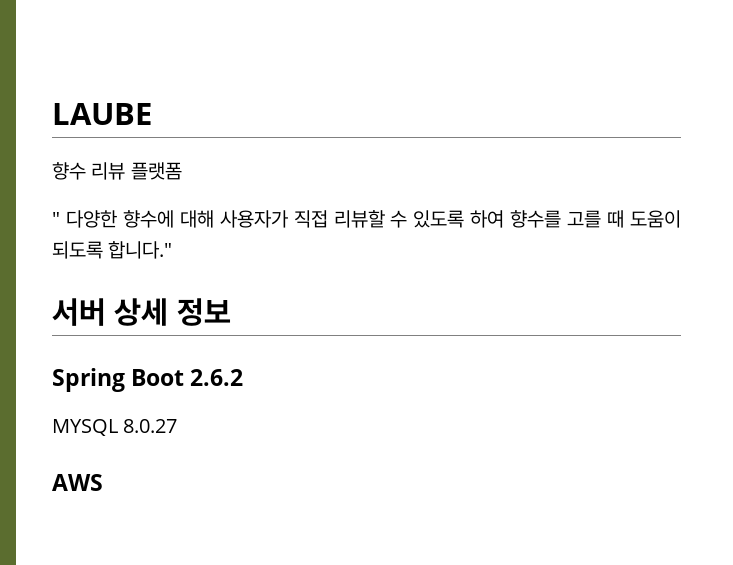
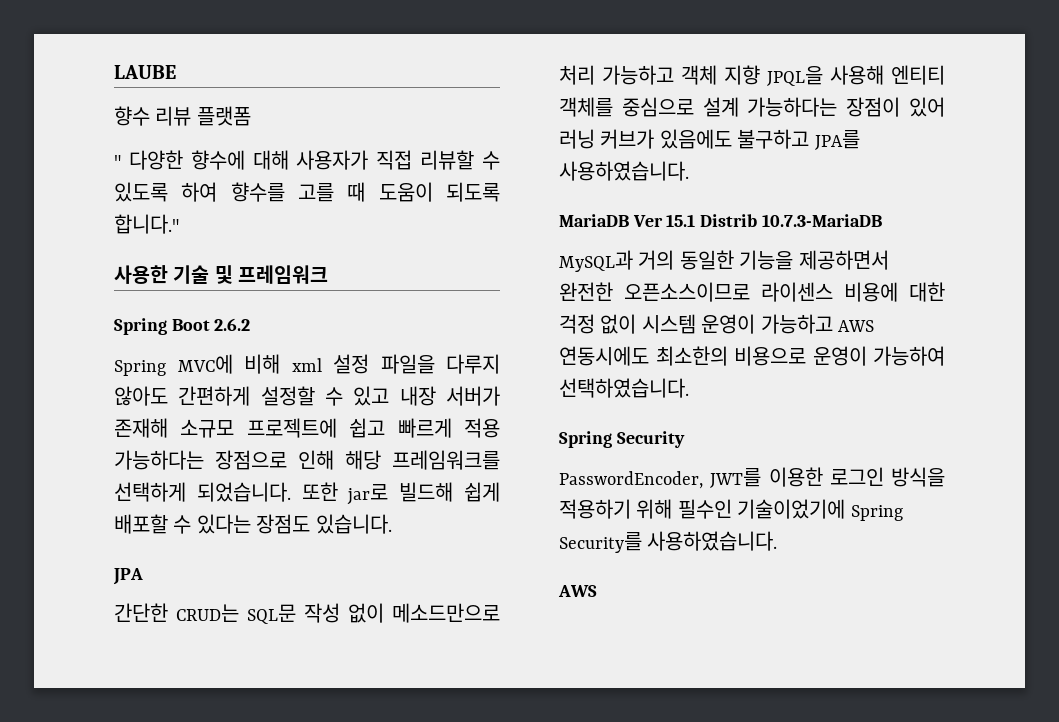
[52,298,231,326] 서버 상세 정보 -> [114,265,328,284] 사용한 기술 및 프레임워크
[52,419,178,436] MYSQL 8.0.27 -> [114,354,500,376] [114,386,500,406] [114,418,500,438] [114,450,500,470] [114,482,501,505] [114,514,392,534] [113,568,143,585] [114,603,500,624] [559,65,945,86] [559,97,945,117] [559,129,860,150] [559,161,689,181] [559,214,882,227] [559,250,889,272] [559,282,945,302] [559,314,874,334] [559,346,945,366] [559,378,689,398] [559,431,685,448] [559,467,945,489] [559,499,903,521] [559,531,778,553] Spring MVC에 비해 xml 설정 파일을 다루지 않아도 간편하게 설정할 수 있고 내장 서버가 존재해 소규모 프로젝트에 쉽고 빠르게 적용 가능하다는 장점으로 인해 해당 프레임워크를 선택하게 되었습니다. 또한 jar로 빌드해 쉽게 배포할 수 있다는 장점도 있습니다. // JPA // 간단한 CRUD는 SQL문 작성 없이 메소드만으로 처리 가능하고 객체 지향 JPQL을 사용해 엔티티 객체를 중심으로 설계 가능하다는 장점이 있어 러닝 커브가 있음에도 불구하고 JPA를 사용하였습니다. // MariaDB Ver 15.1 Distrib 10.7.3-MariaDB // MySQL과 거의 동일한 기능을 제공하면서 완전한 오픈소스이므로 라이센스 비용에 대한 걱정 없이 시스템 운영이 가능하고 AWS 연동시에도 최소한의 비용으로 운영이 가능하여 선택하였습니다. // Spring Security // PasswordEncoder, JWT를 이용한 로그인 방식을 적용하기 위해 필수인 기술이었기에 Spring Security를 사용하였습니다.

